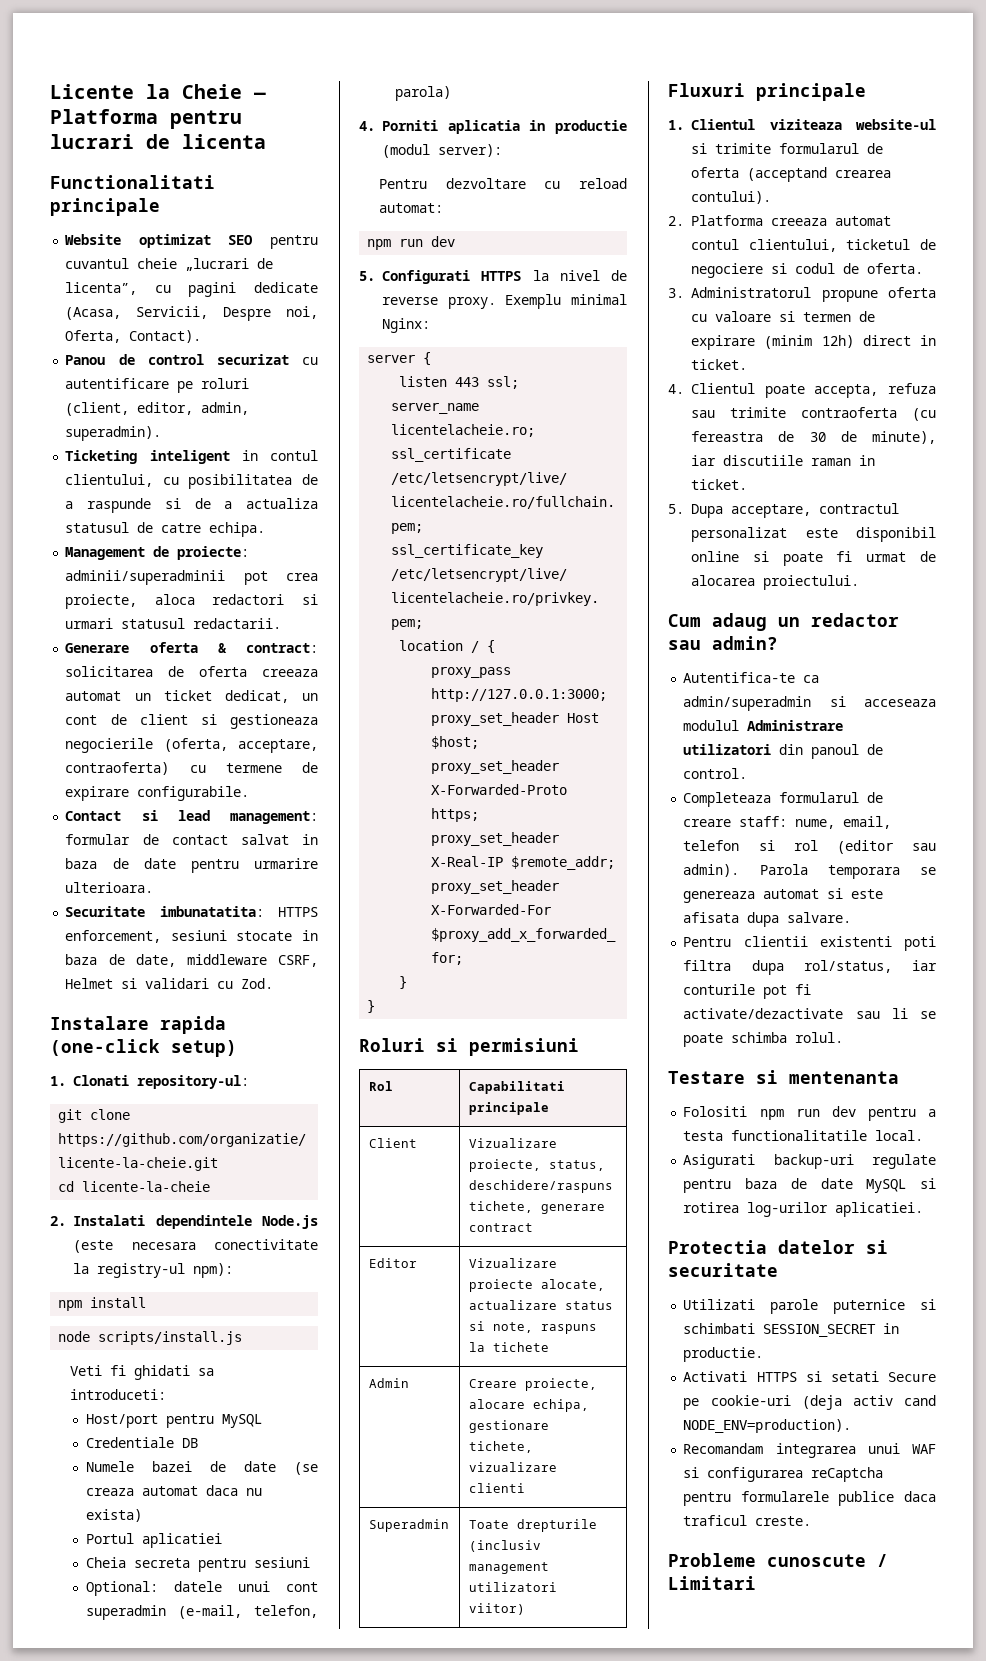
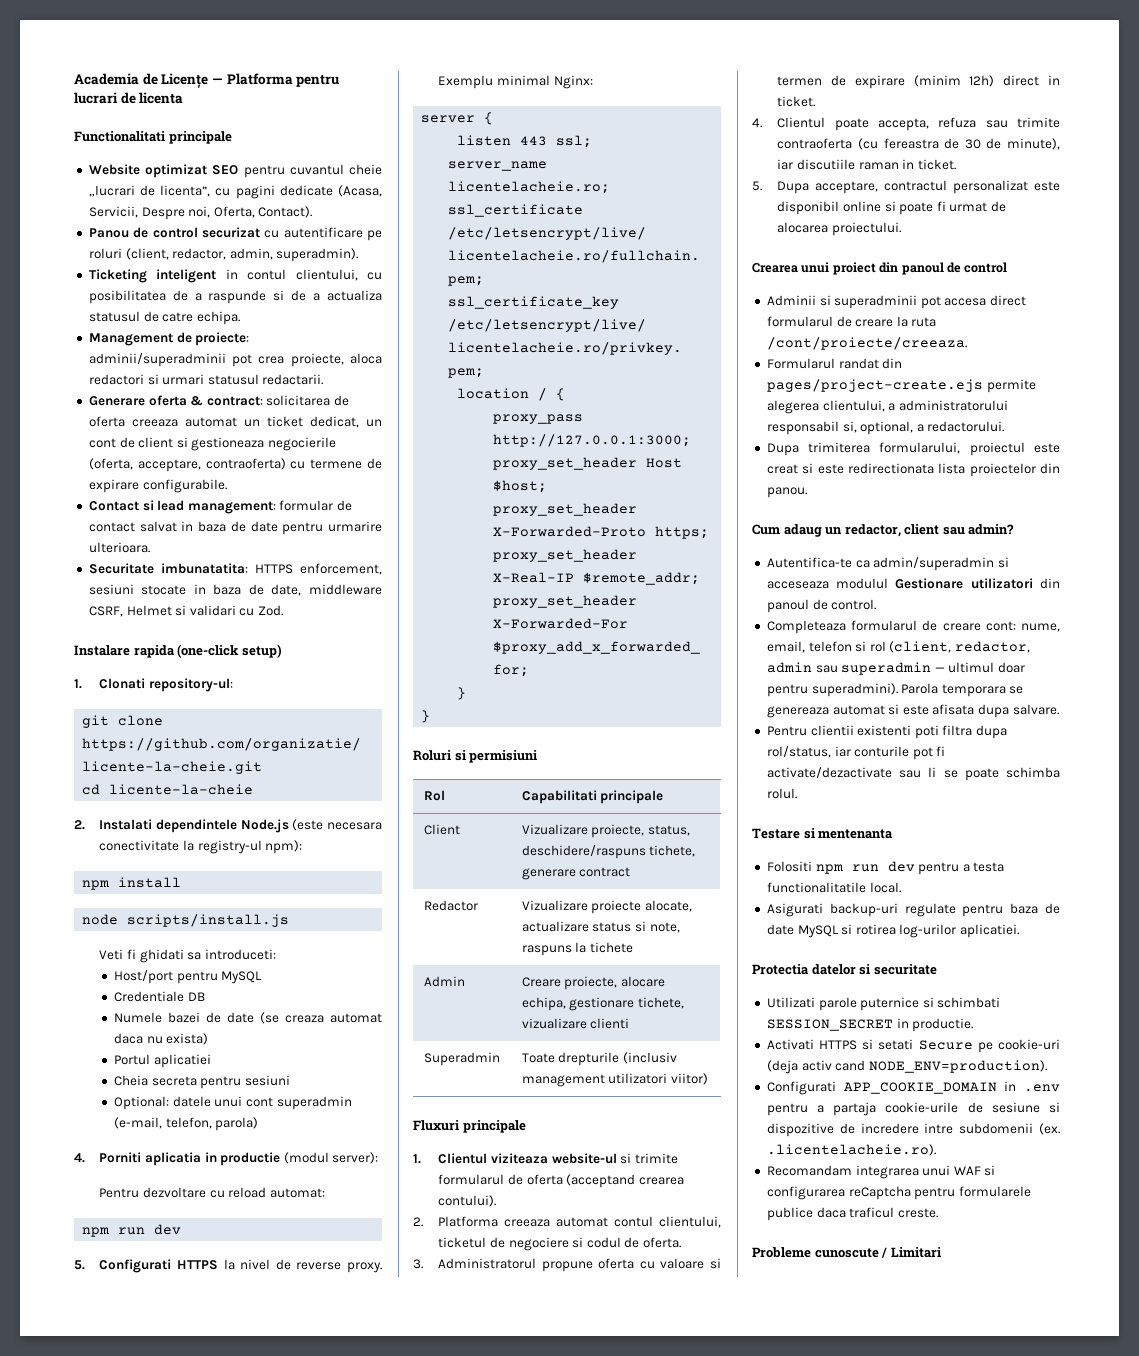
[50,84,242,99] Licente la Cheie -> [74,73,209,89] Academia de Licențe
[137,402,194,415] editor, -> [172,248,227,260] redactor,
[368,1258,417,1268] Editor -> [423,900,478,911] Redactor
(859, 582) none -> [752,262,1008,275] [766,295,1027,309] [766,316,937,327] [766,337,967,350] [766,358,903,369] [766,379,1036,393] [766,400,1008,414] [766,421,1005,435] [766,442,1060,456] [766,463,1060,477] [766,487,807,498] // Crearea unui proiect din panoul de control // Adminii si superadminii pot accesa direct formularul de creare la ruta /cont/proiecte/creeaza. // Formularul randat din pages/project-create.ejs permite alegerea clientului, a administratorului responsabil si, optional, a redactorului. // Dupa trimiterea formularului, proiectul este creat si este redirectionata lista proiectelor din panou.
[811,613,899,627] redactor -> [844,524,940,537] redactor, client
[747,720,844,731] Administrare -> [895,578,964,589] Gestionare
[739,816,788,827] staff: -> [985,621,1016,631] cont:
[836,840,936,854] [683,864,740,877] (editor sau admin). -> [889,641,1031,653] [766,662,1026,675] [766,683,898,697] (client, redactor, admin sau superadmin — ultimul doar pentru superadmini).
(852, 1426) none -> [766,1081,1060,1095] [766,1102,1060,1116] [766,1123,1060,1137] [766,1144,936,1156] // Configurati APP_COOKIE_DOMAIN in .env pentru a partaja cookie-urile de sesiune si dispozitive de incredere intre subdomenii (ex. .licentelacheie.ro).

